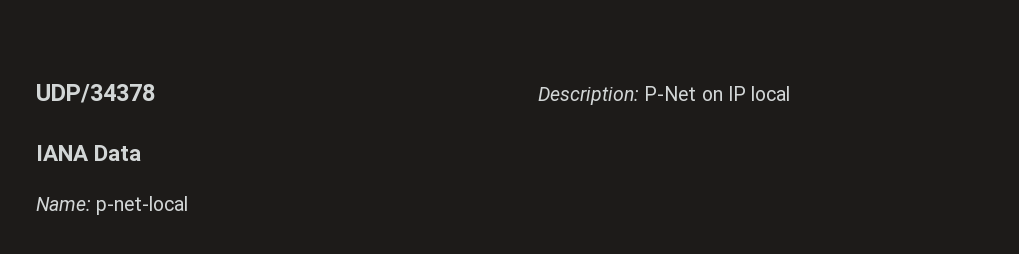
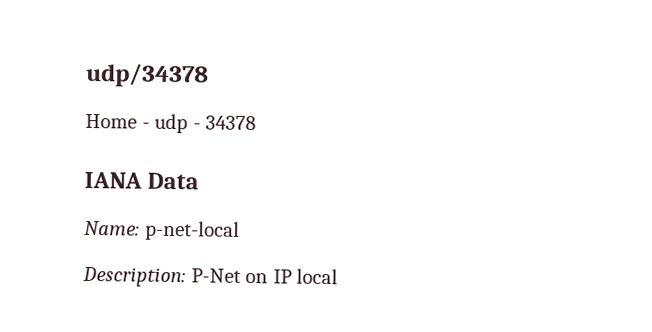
[36,84,155,103] UDP/34378 -> [86,62,209,88] [85,113,257,134] udp/34378 // Home - udp - 34378

